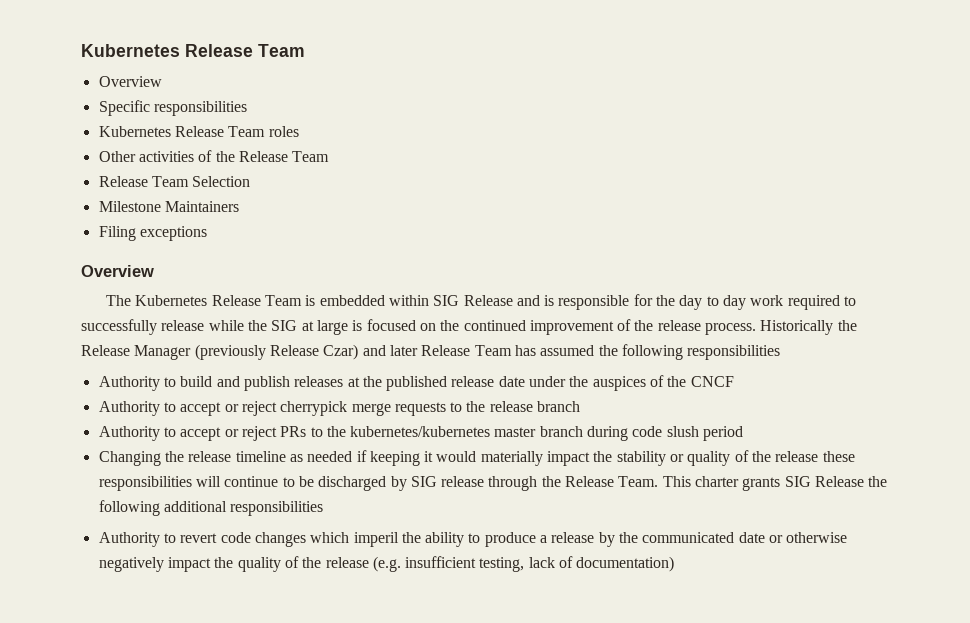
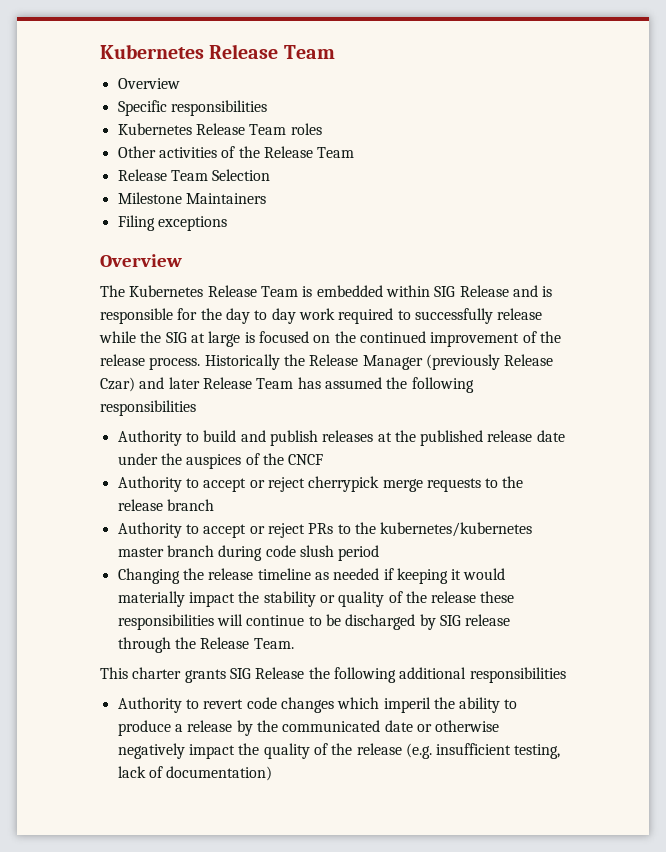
(659, 481) none -> (294, 643) //

